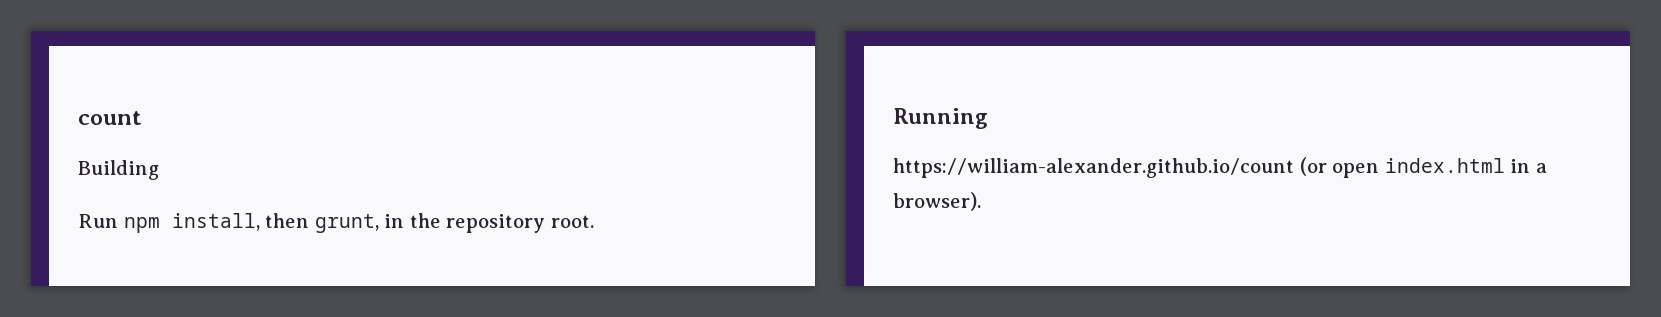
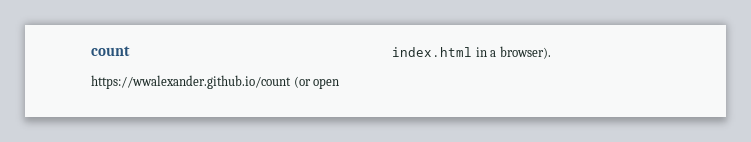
[78,160,159,180] [78,213,594,233] [893,108,988,129] [893,158,1294,178] Building // Run npm install, then grunt, in the repository root. // Running // https://william-alexander.github.io/count -> [91,75,291,89] https://wwalexander.github.io/count

